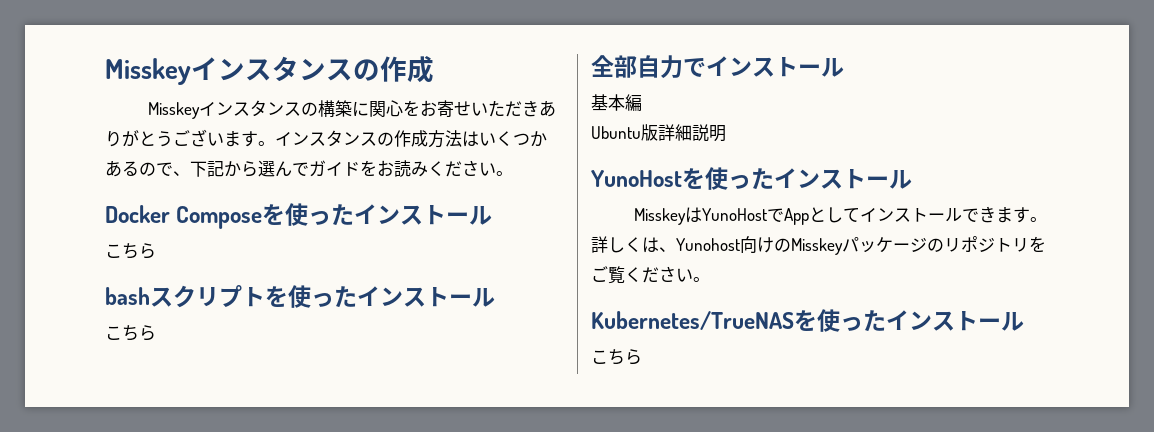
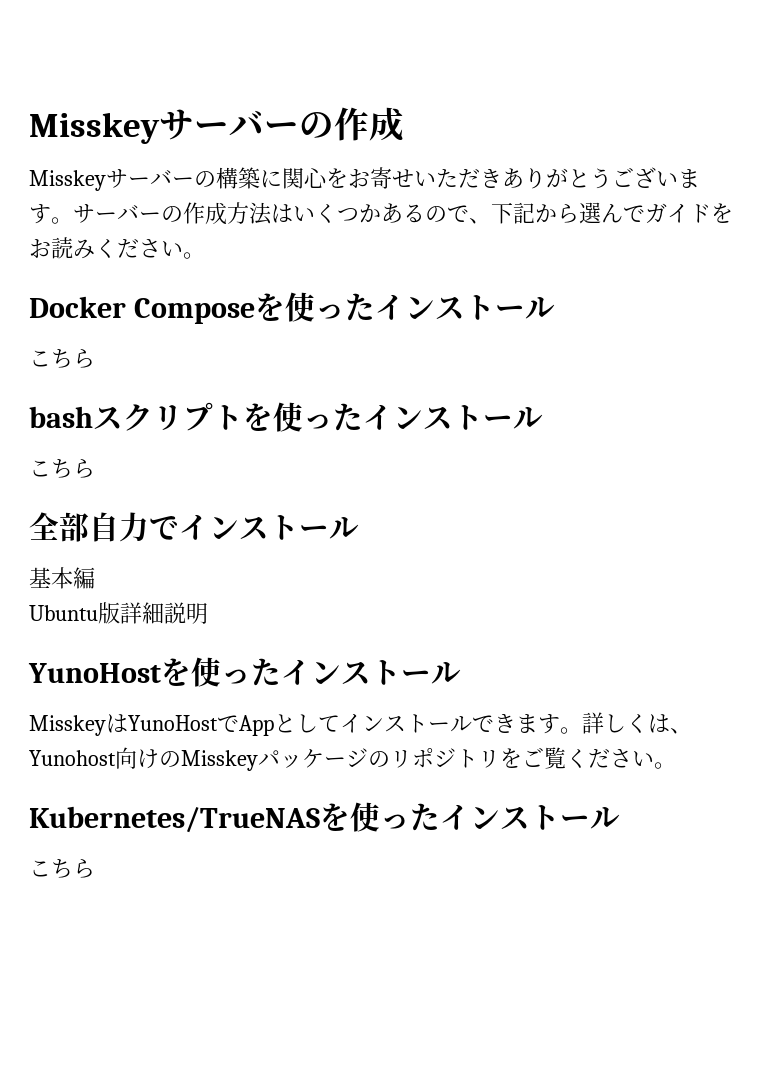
[105,56,353,85] Misskeyインスタンス -> [29,109,299,144] Misskeyサーバー
[199,100,302,117] インスタンス -> [106,169,194,188] サーバー
[275,130,377,147] インスタンス -> [73,204,161,223] サーバー

